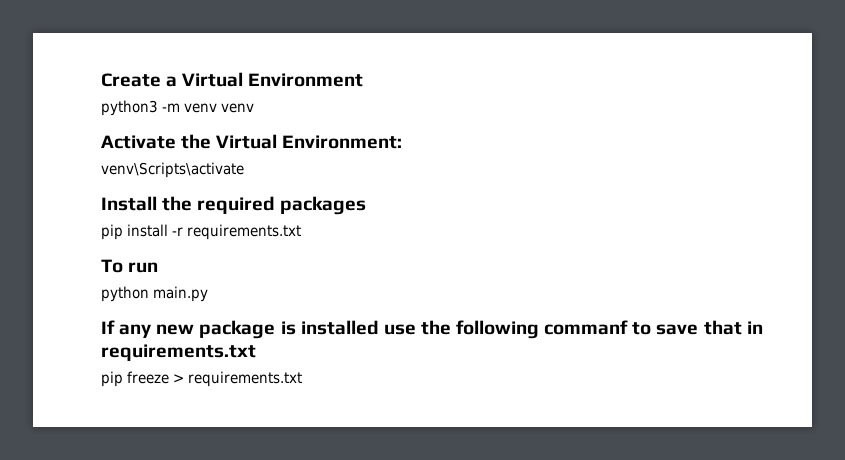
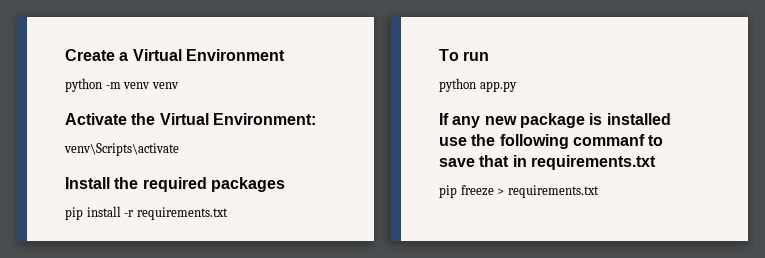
[101,100,158,116] python3 -> [65,78,102,92] python
[153,286,208,302] main.py -> [479,81,517,92] app.py

